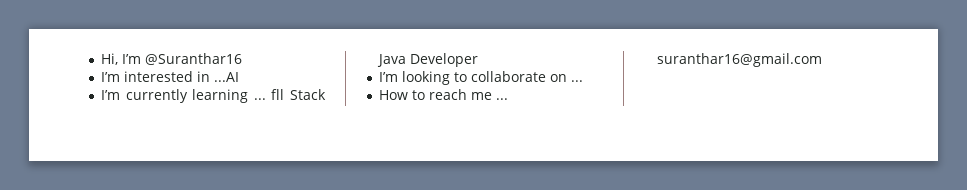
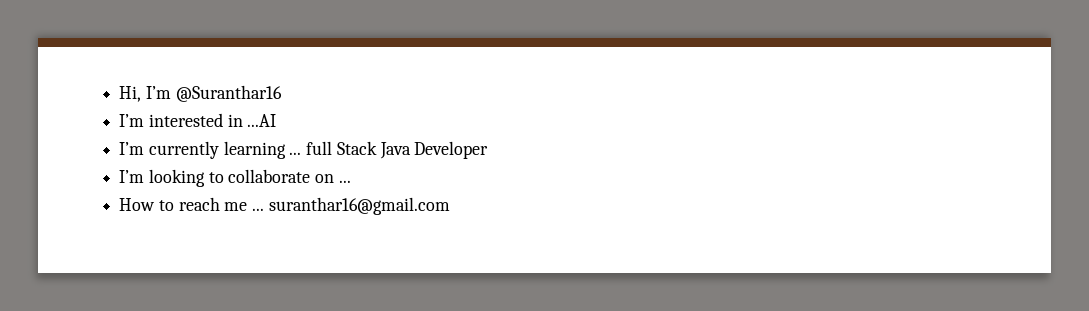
[271,89,285,100] fll -> [306,141,333,155] full

